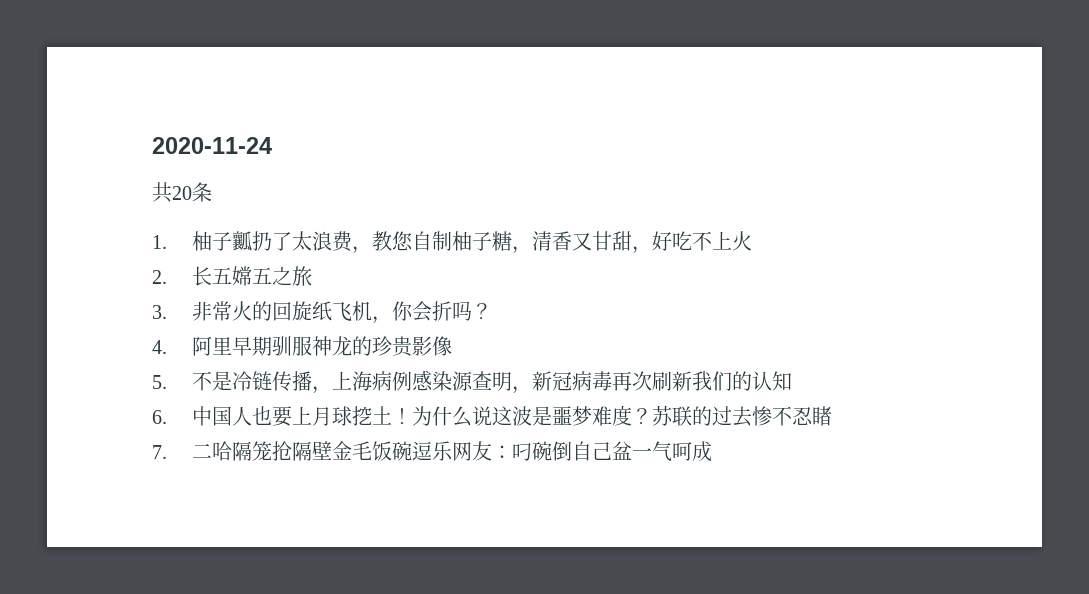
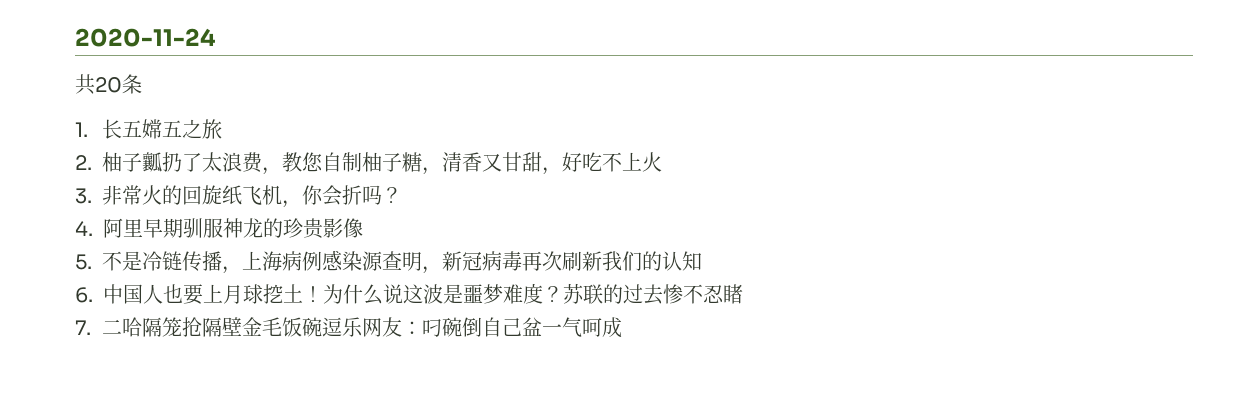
(167, 242) none -> [101,119,222,139] [75,155,92,170] 长五嫦五之旅 // 2.
[152,266,312,286] // 2.长五嫦五之旅 -> (662, 162) none

